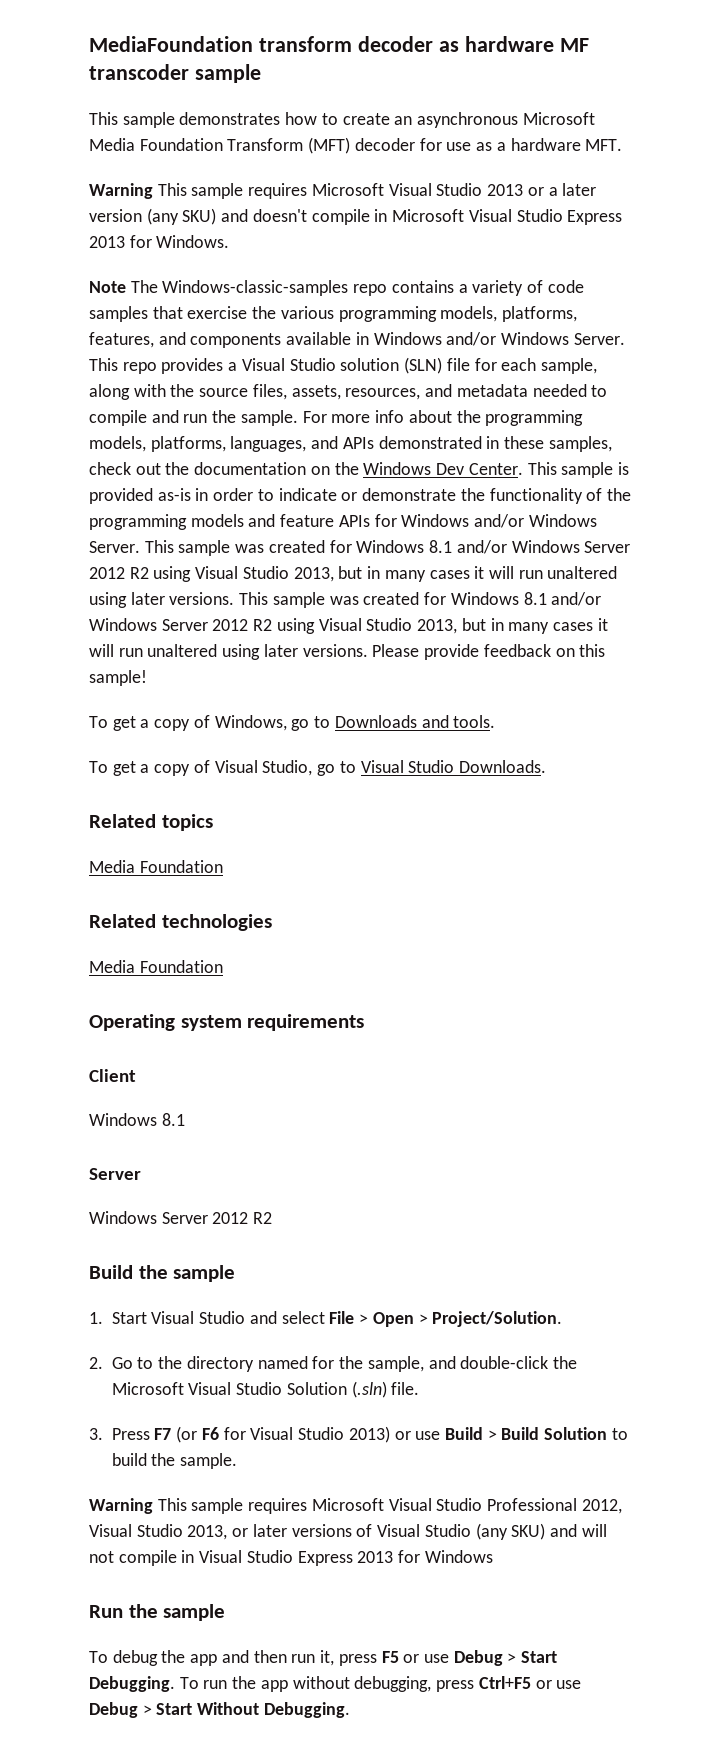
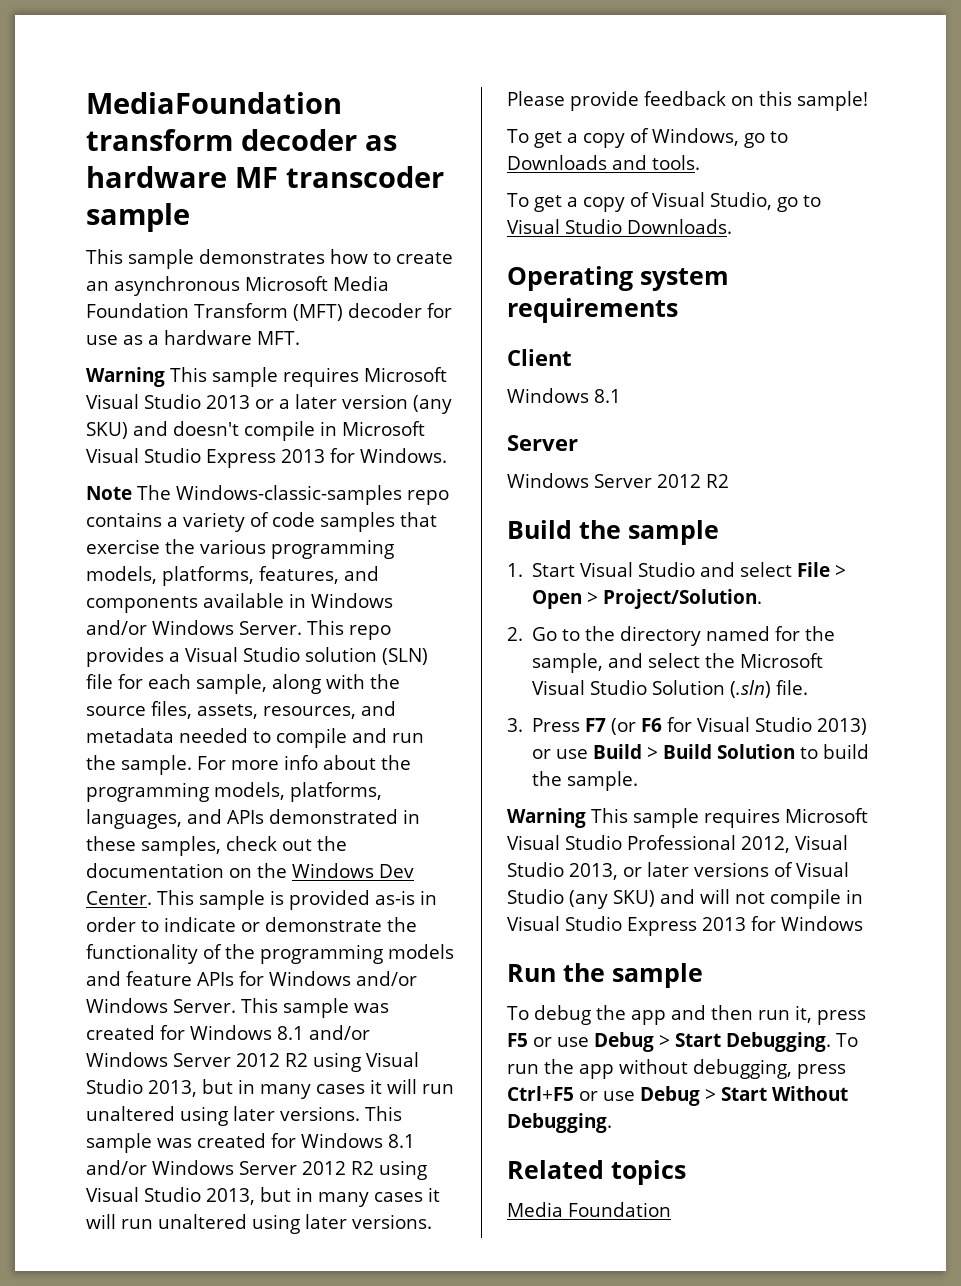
[89,814,213,831] [89,860,223,873] [89,914,272,931] [89,960,223,973] // Related topics // Media Foundation // Related technologies // Media Foundation -> (732, 226) none
[460,1356,549,1369] double-click -> [648,653,701,668] select
(350, 1710) none -> [507,1160,686,1185] [507,1202,671,1217] // Related topics // Media Foundation

